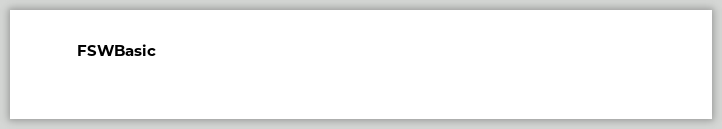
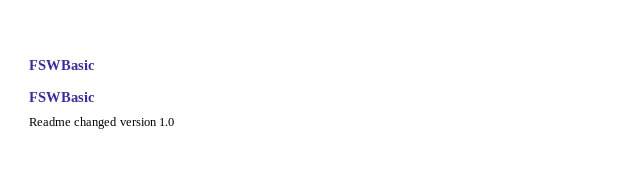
[77,44,156,56] FSWBasic -> [29,60,95,70] [29,92,95,102] [29,117,175,129] FSWBasic // FSWBasic // Readme changed version 1.0

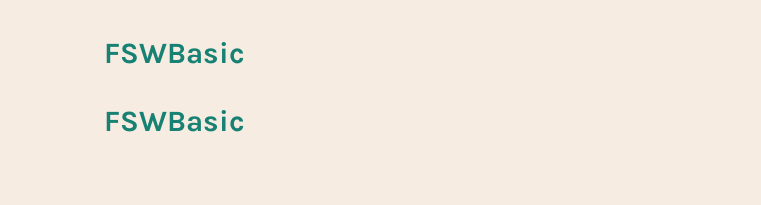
[29,117,175,129] // Readme changed version 1.0 -> (245, 121) none

